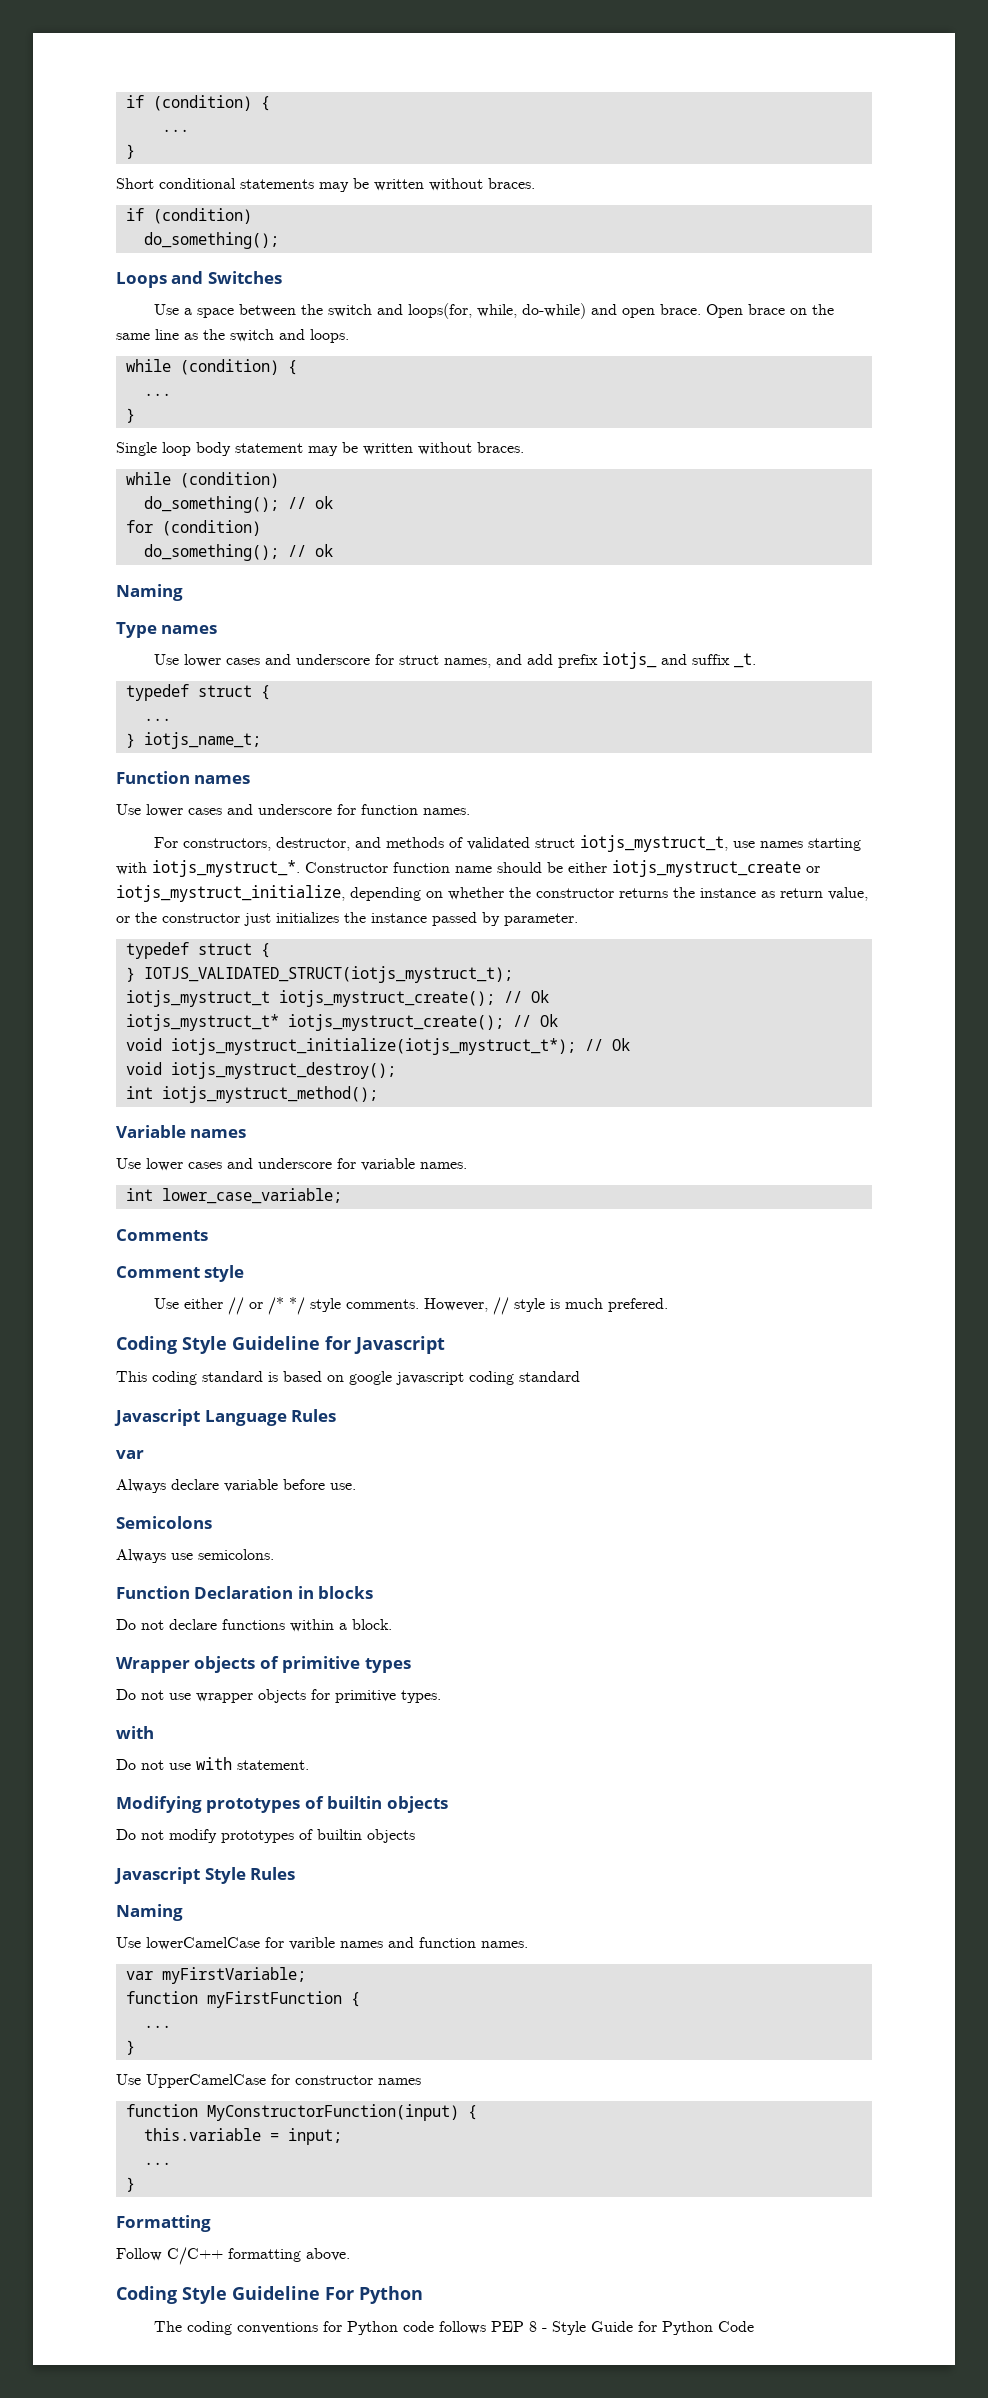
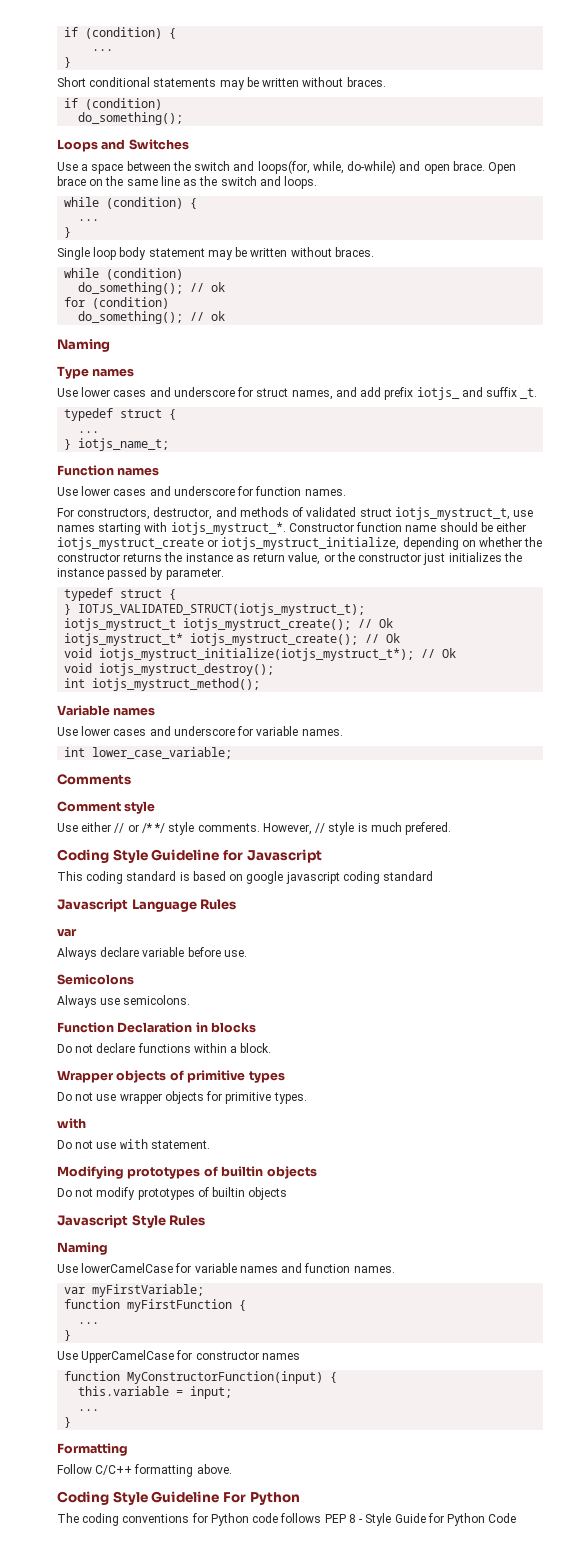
[289,1937,335,1950] varible -> [194,1263,237,1273] variable

